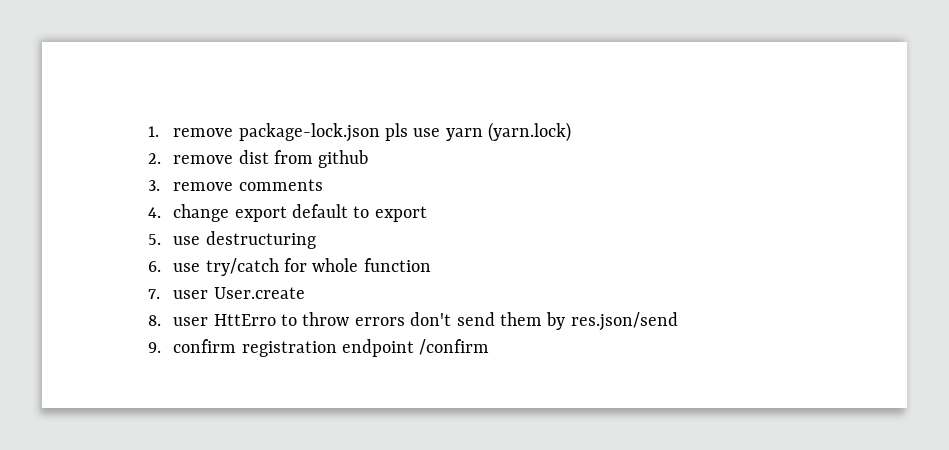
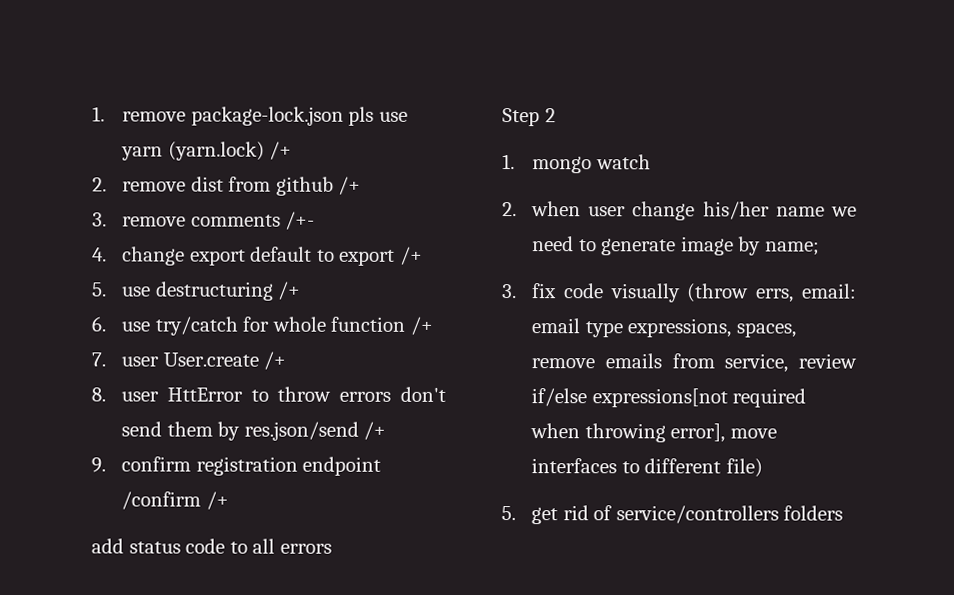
(572, 132) none -> [269,141,293,160] /+
(369, 159) none -> [338,176,362,195] /+
(323, 185) none -> [285,211,316,230] /+-
(427, 214) none -> [399,246,423,265] /+
(316, 240) none -> [277,281,302,300] /+
(431, 265) none -> [409,316,433,335] /+
(305, 293) none -> [263,351,287,370] /+
[213,314,276,326] HttErro -> [166,387,243,402] HttError
(678, 321) none -> [363,421,387,440] /+
(490, 347) none -> [205,491,229,510] [91,538,332,554] [502,108,556,127] [502,154,651,174] [502,201,857,221] [531,236,820,256] [501,283,857,303] [530,318,796,338] [530,353,857,373] [530,388,807,408] [529,423,777,443] [530,458,763,478] [501,505,844,525] /+ // add status code to all errors // Step 2 // 1. mongo watch // 2. when user change his/her name we need to generate image by name; // 3. fix code visually (throw errs, email: email type expressions, spaces, remove emails from service, review if/else expressions[not required when throwing error], move interfaces to different file) // 5. get rid of service/controllers folders

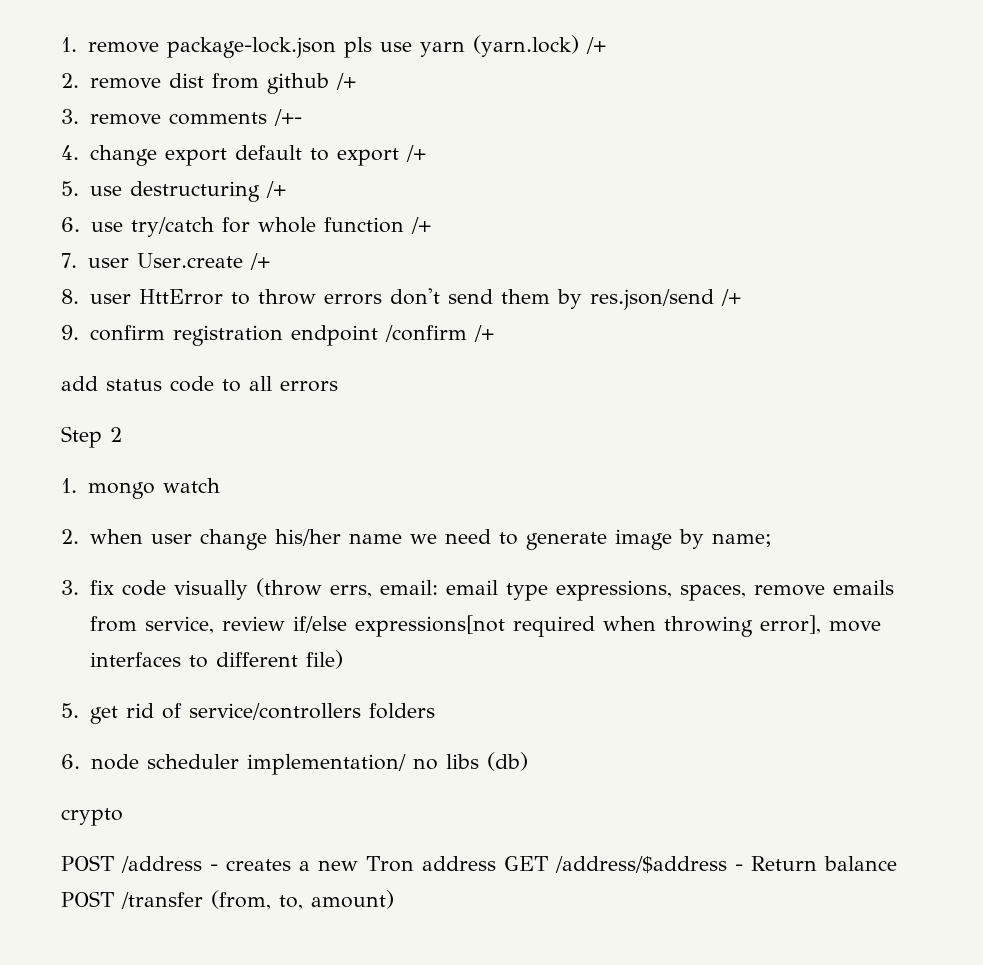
(844, 513) none -> [61,752,528,775] [61,808,123,826] [61,855,897,873] [61,890,394,910] // 6. node scheduler implementation/ no libs (db) // crypto // POST /address - creates a new Tron address GET /address/$address - Return balance POST /transfer (from, to, amount)

